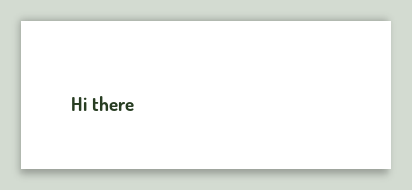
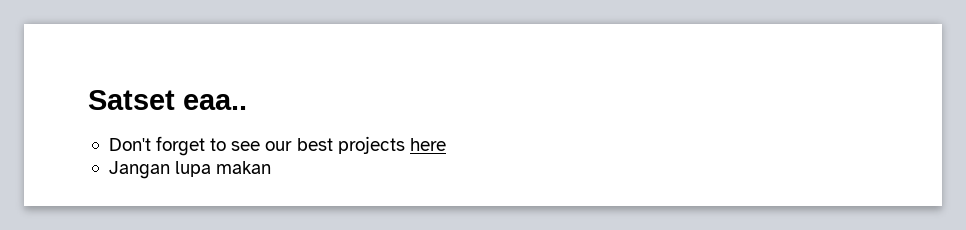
[71,96,135,111] Hi there -> [88,90,247,110] [108,136,446,156] [108,161,272,179] Satset eaa.. // Don't forget to see our best projects here // Jangan lupa makan

